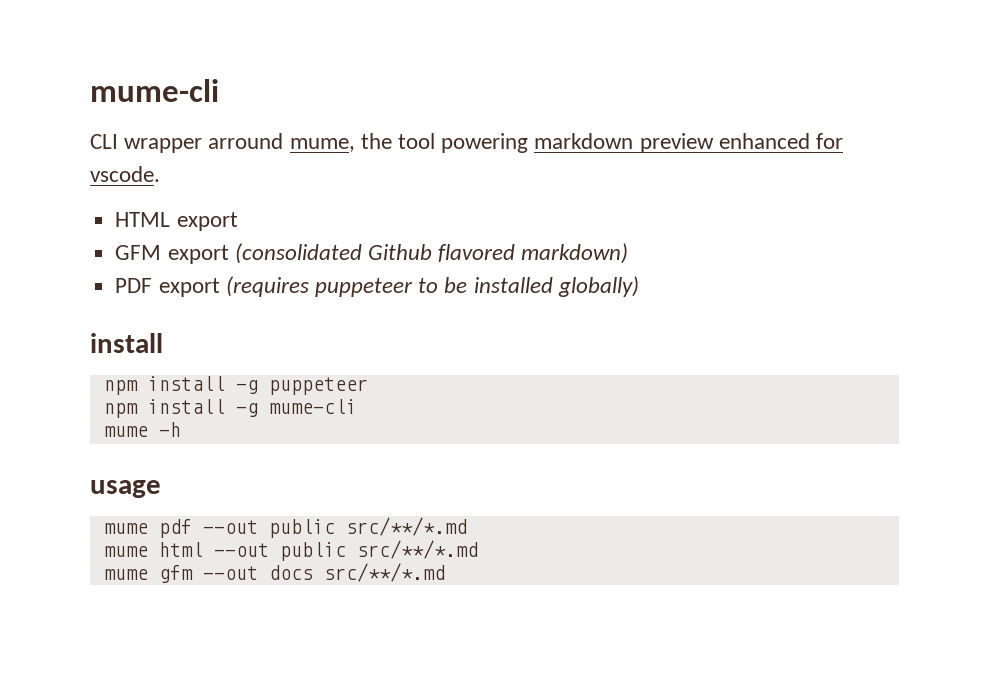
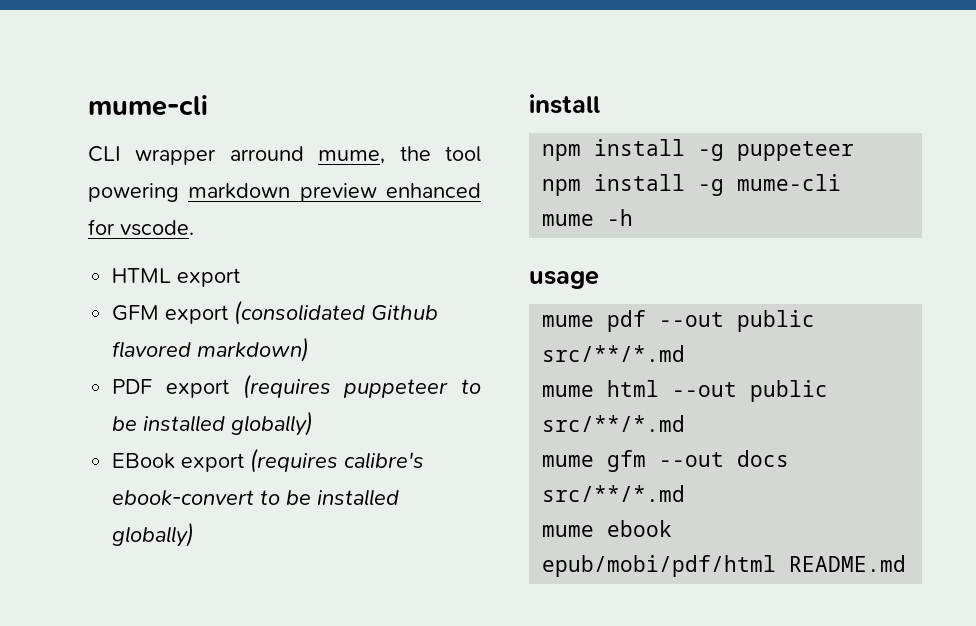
(639, 286) none -> [112,448,425,473] [112,489,400,506] [112,522,195,547] // EBook export (requires calibre's ebook-convert to be installed globally)
(445, 572) none -> [542,520,673,537] [542,555,907,577] // mume ebook epub/mobi/pdf/html README.md

